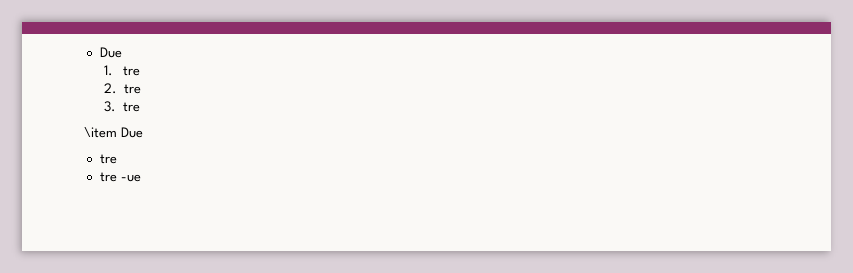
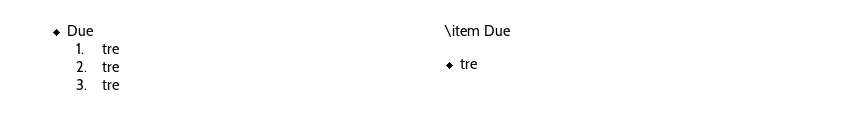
[99,172,141,182] // tre -ue -> (477, 64) none

